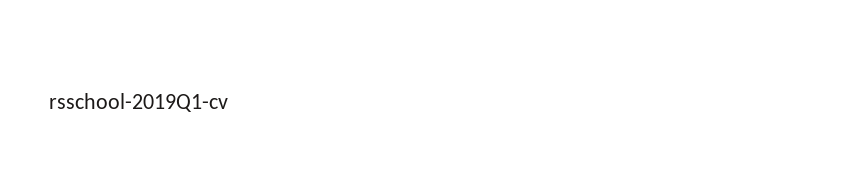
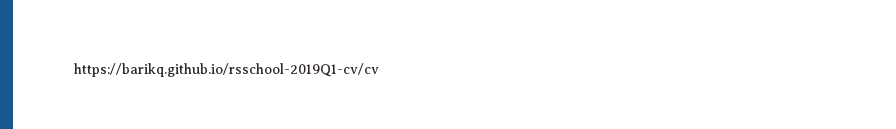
[49,93,228,112] rsschool-2019Q1-cv -> [74,63,379,77] https://barikq.github.io/rsschool-2019Q1-cv/cv

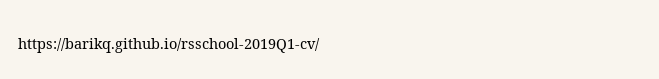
[74,63,379,77] https://barikq.github.io/rsschool-2019Q1-cv/cv -> [18,38,320,53] https://barikq.github.io/rsschool-2019Q1-cv/

